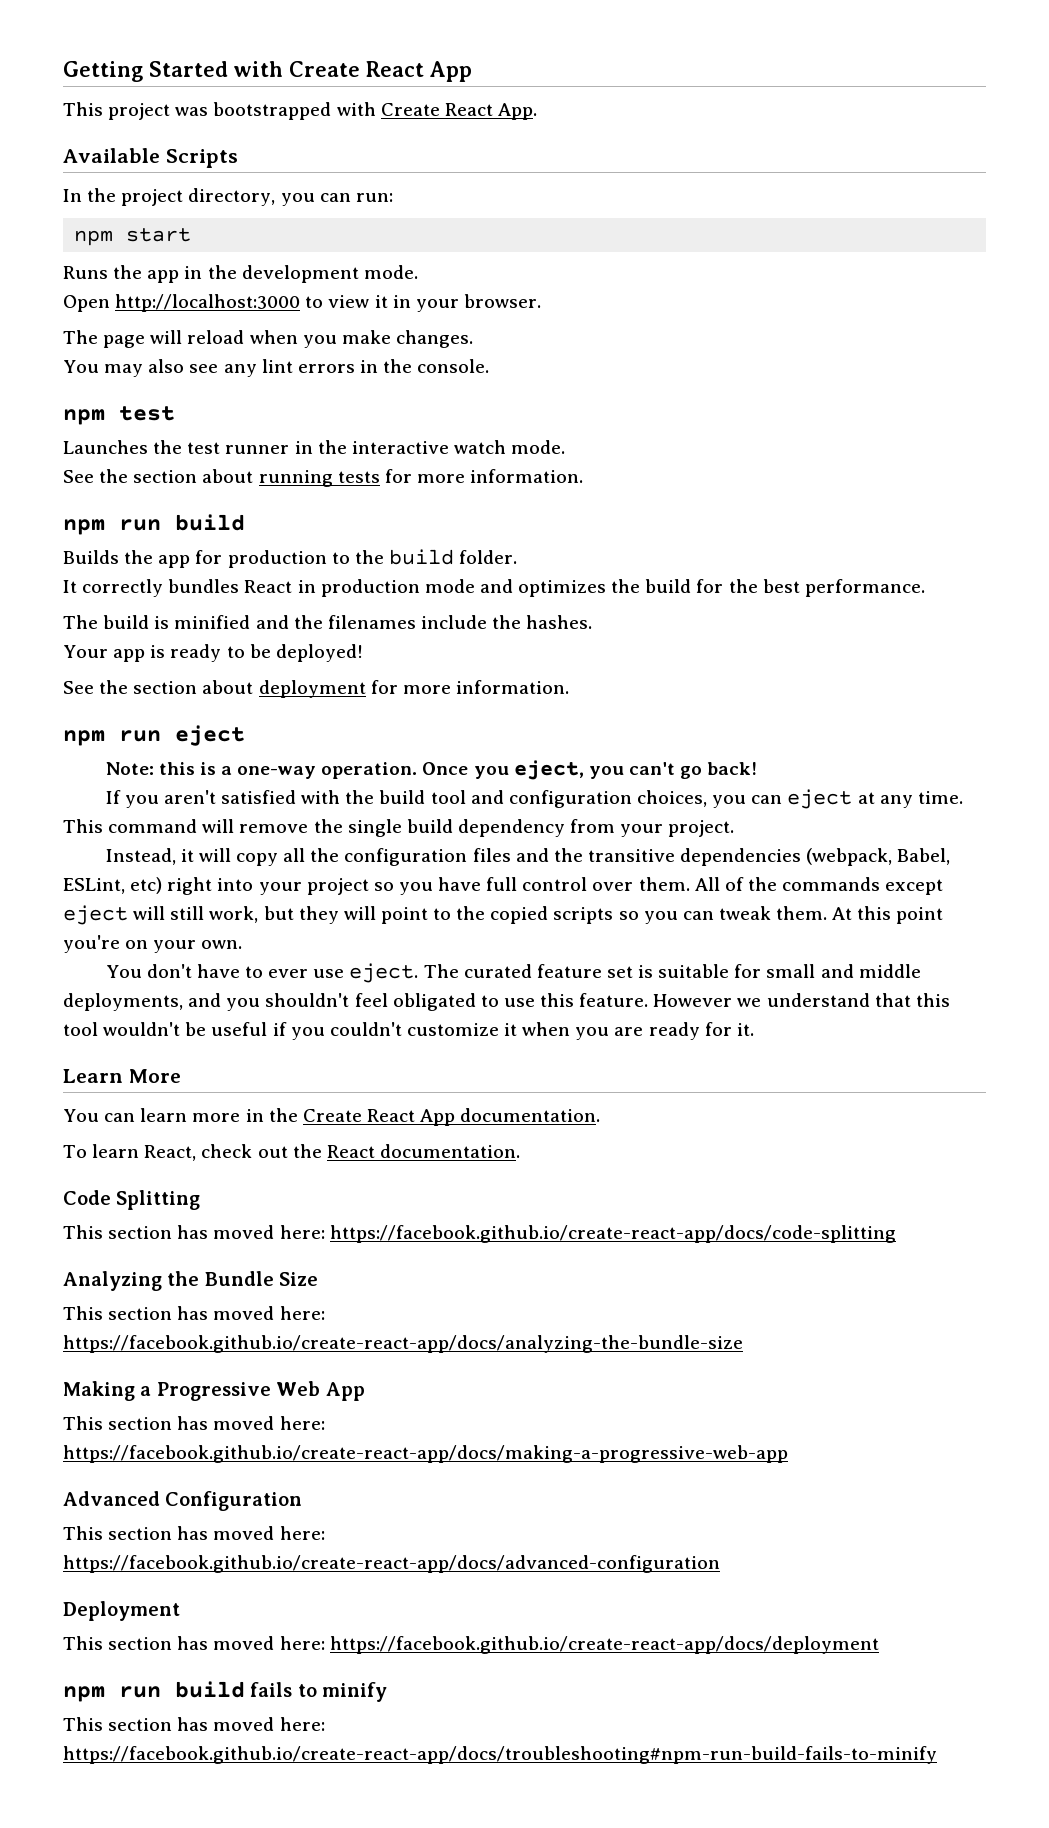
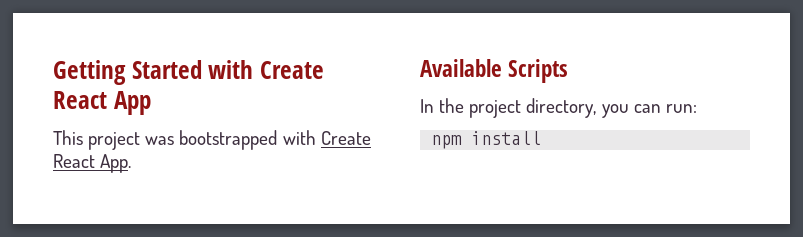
[126,228,192,242] [63,265,418,283] [63,294,541,312] [63,330,473,348] [63,359,490,377] [63,406,175,425] [63,440,566,454] [63,469,584,487] [63,514,245,535] [63,549,518,568] [63,579,925,597] [63,615,593,629] [63,644,363,662] [63,680,569,698] [63,725,245,746] [105,760,758,780] [105,789,963,809] [63,819,735,837] [105,848,951,866] [63,877,944,895] [63,905,944,925] [63,935,243,953] [105,963,921,983] [63,993,950,1011] [63,1022,754,1040] [63,1069,181,1083] [63,1108,601,1126] [63,1144,520,1161] [63,1190,201,1210] [63,1225,896,1243] [63,1271,319,1291] [63,1306,325,1320] [63,1335,743,1353] [63,1381,365,1401] [63,1416,325,1430] [63,1445,788,1463] [63,1491,303,1511] [63,1526,325,1540] [63,1555,720,1573] [63,1601,180,1621] [63,1636,879,1654] [63,1681,388,1702] [63,1717,325,1731] [63,1746,937,1764] start // Runs the app in the development mode. // Open http://localhost:3000 to view it in your browser. // The page will reload when you make changes. // You may also see any lint errors in the console. // npm test // Launches the test runner in the interactive watch mode. // See the section about running tests for more information. // npm run build // Builds the app for production to the build folder. // It correctly bundles React in production mode and optimizes the build for the best performance. // The build is minified and the filenames include the hashes. // Your app is ready to be deployed! // See the section about deployment for more information. // npm run eject // Note: this is a one-way operation. Once you eject, you can't go back! // If you aren't satisfied with the build tool and configuration choices, you can eject at any time. This command will remove the single build dependency from your project. // Instead, it will copy all the configuration files and the transitive dependencies (webpack, Babel, ESLint, etc) right into your project so you have full control over them. All of the commands except eject will still work, but they will point to the copied scripts so you can tweak them. At this point you're on your own. // You don't have to ever use eject. The curated feature set is suitable for small and middle deployments, and you shouldn't feel obligated to use this feature. However we understand that this tool wouldn't be useful if you couldn't customize it when you are ready for it. // Learn More // You can learn more in the Create React App documentation. // To learn React, check out the React documentation. // Code Splitting // This section has moved here: https://facebook.github.io/create-react-app/docs/code-splitting // Analyzing the Bundle Size // This section has moved here: https://facebook.github.io/create-react-app/docs/analyzing-the-bundle-size // Making a Progressive Web App // This section has moved here: https://facebook.github.io/create-react-app/docs/making-a-progressive-web-app // Advanced Configuration // This section has moved here: https://facebook.github.io/create-react-app/docs/advanced-configuration // Deployment // This section has moved here: https://facebook.github.io/create-react-app/docs/deployment // npm run build fails to minify // This section has moved here: https://facebook.github.io/create-react-app/docs/troubleshooting#npm-run-build-fails-to-minify -> [471,131,542,145] install

